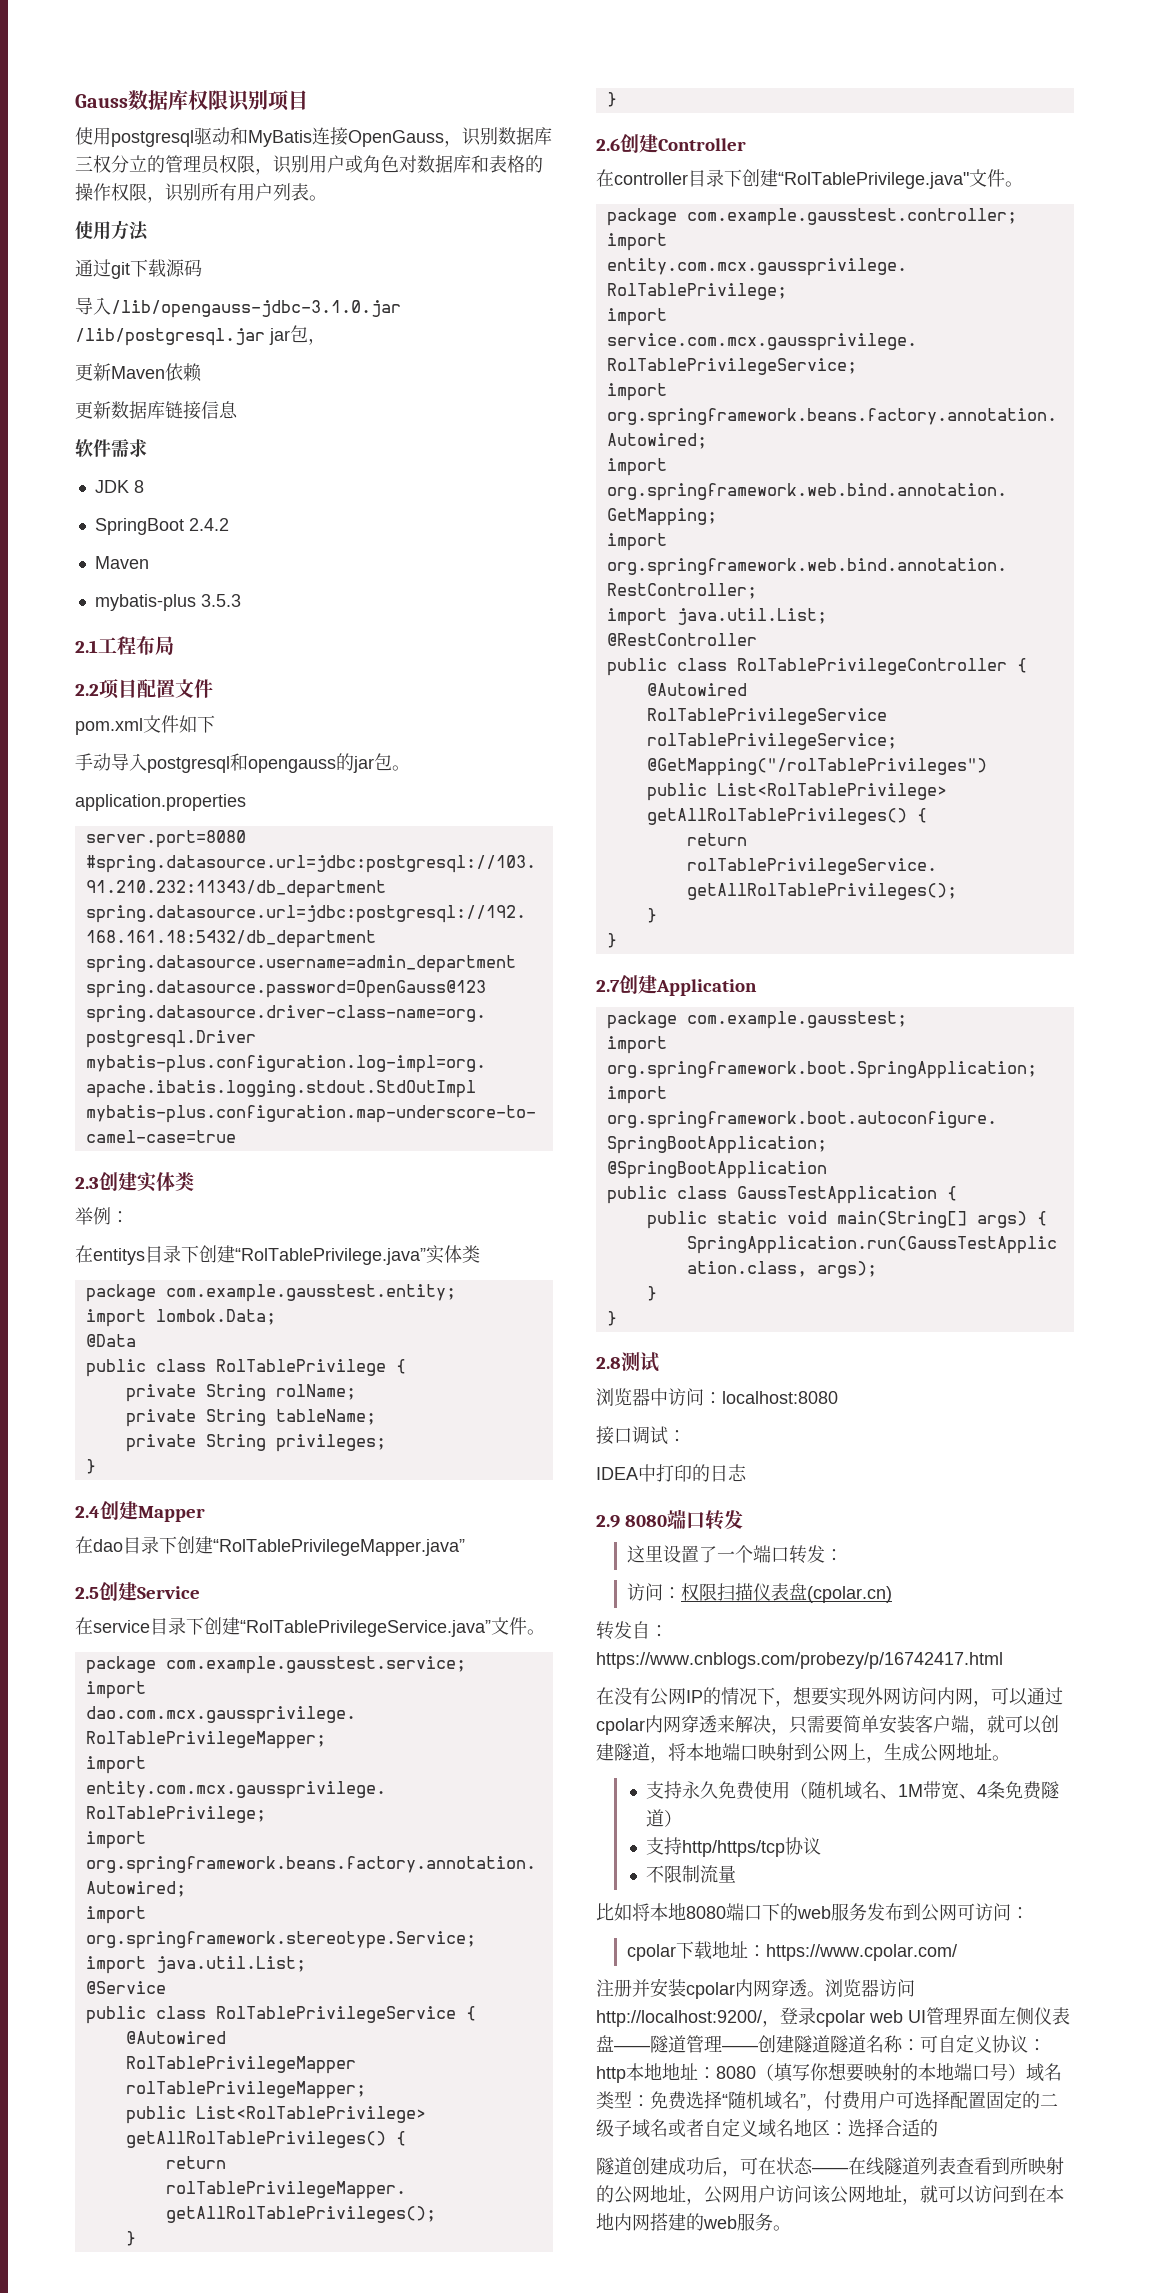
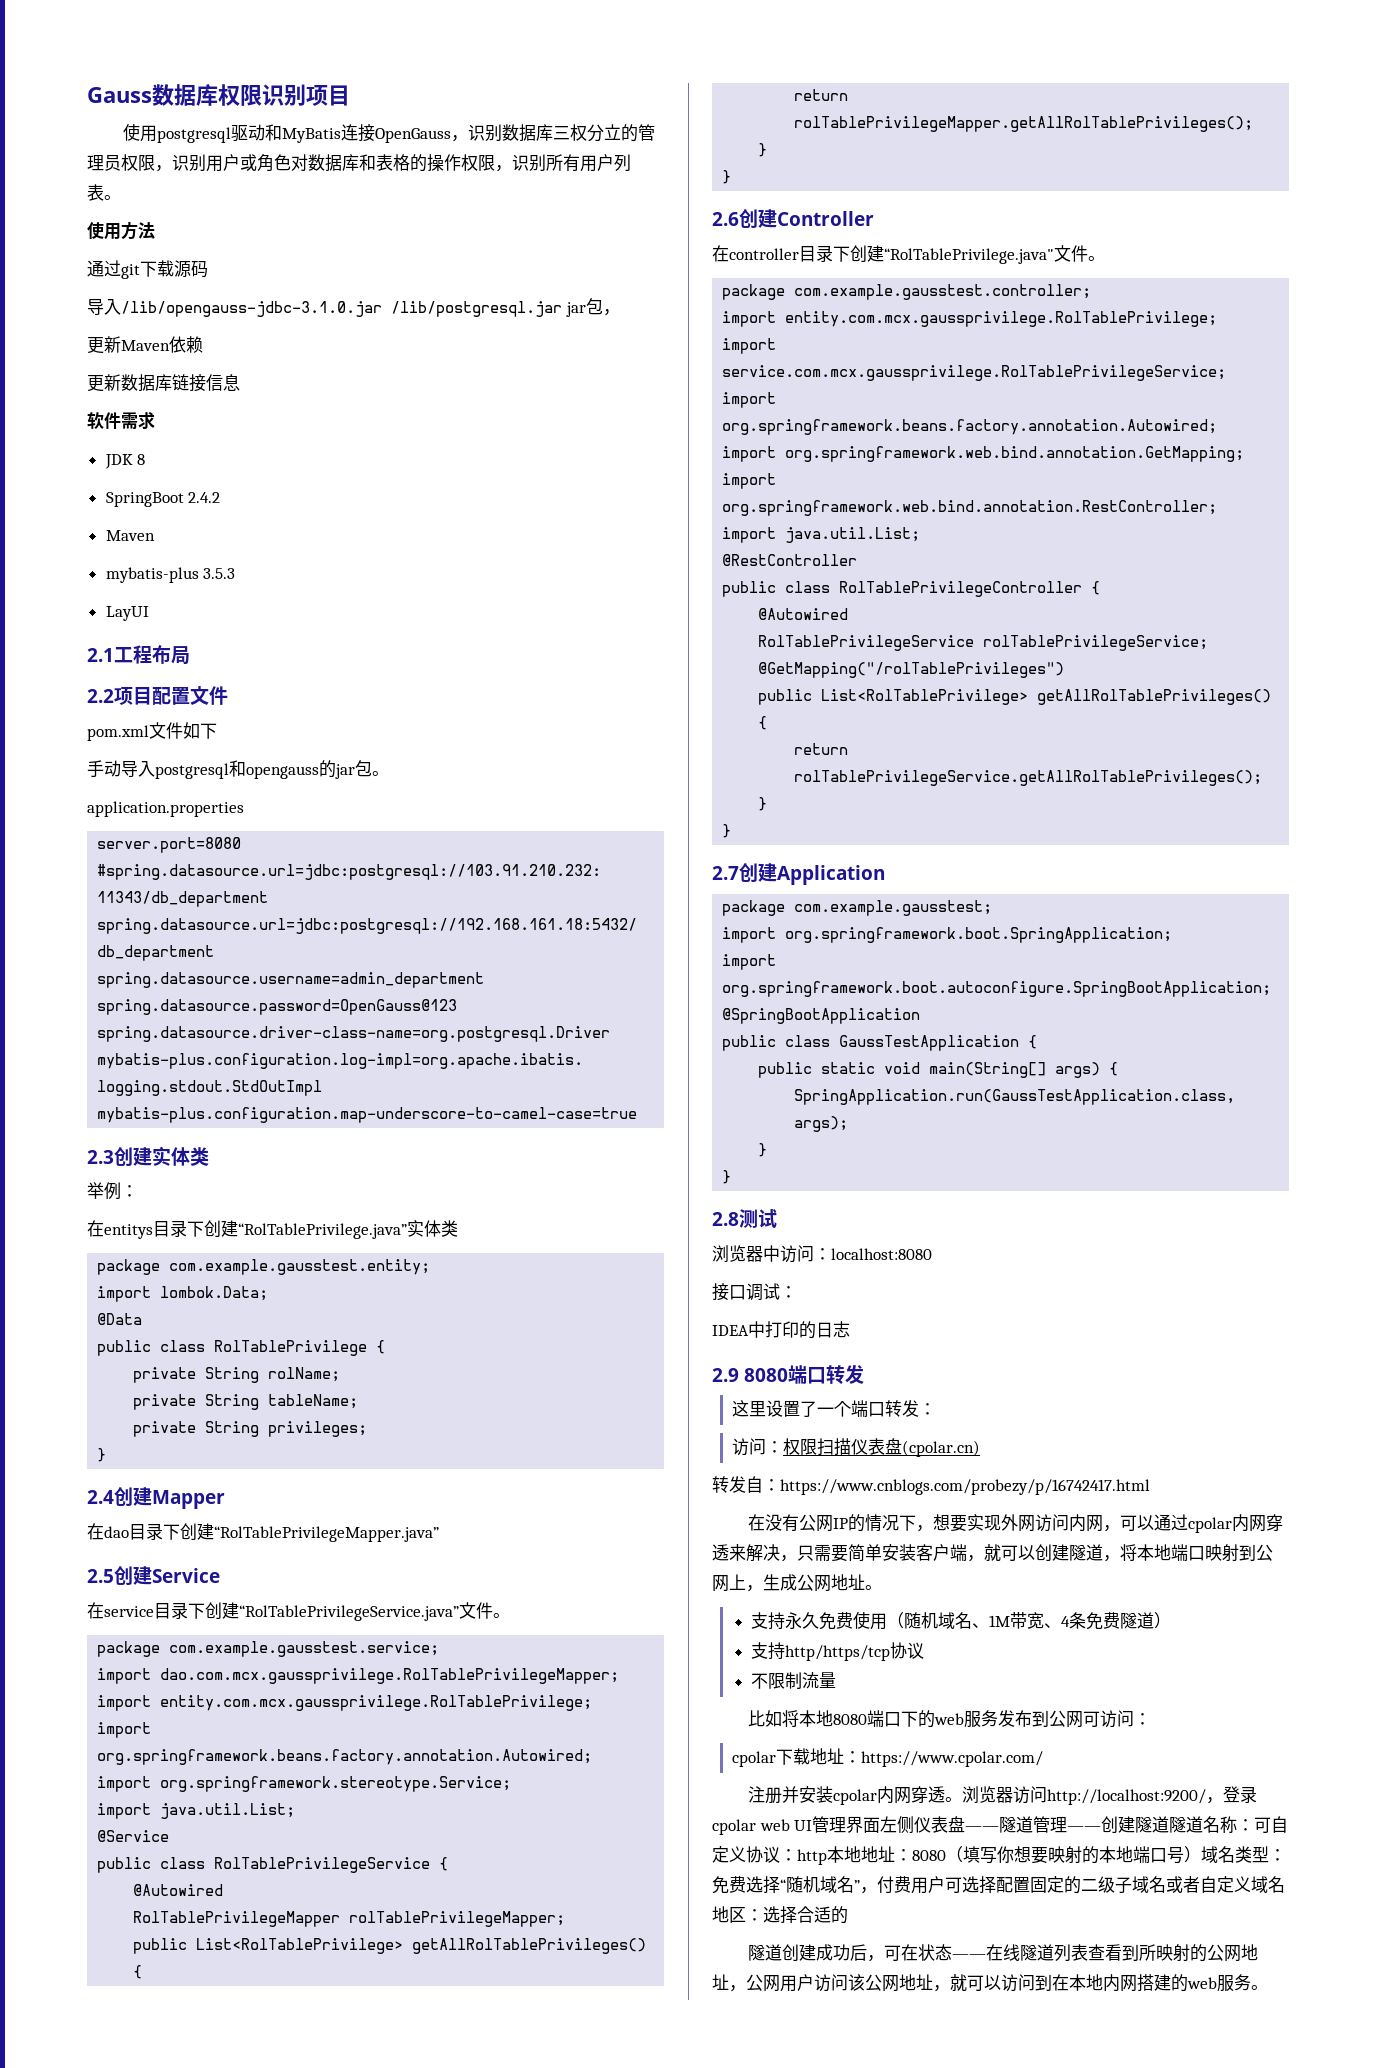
(241, 600) none -> [105,606,149,621] // LayUI

